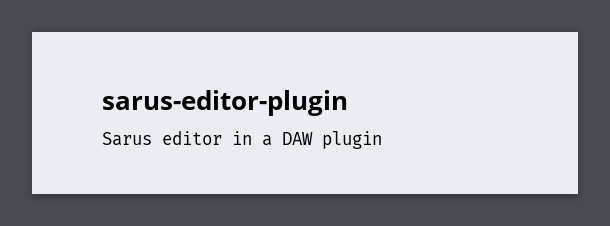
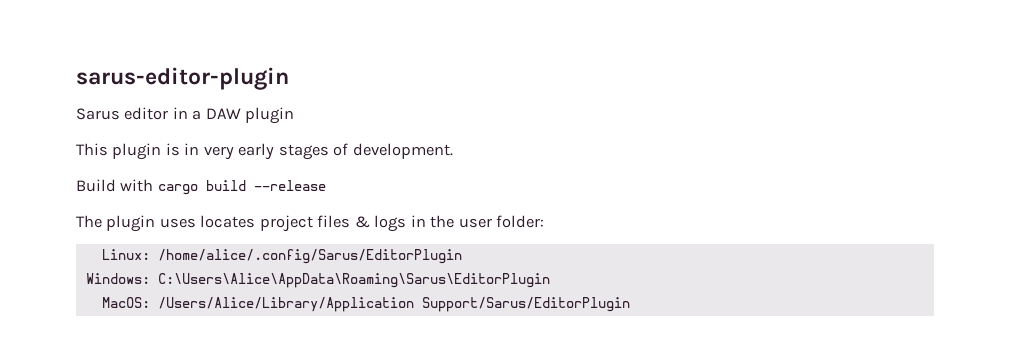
(382, 140) none -> [76,143,453,160] [76,179,326,195] [76,215,545,232] [101,249,462,264] [85,273,550,288] [101,297,630,312] // This plugin is in very early stages of development. // Build with cargo build --release // The plugin uses locates project files & logs in the user folder: // Linux: /home/alice/.config/Sarus/EditorPlugin // Windows: C:\Users\Alice\AppData\Roaming\Sarus\EditorPlugin // MacOS: /Users/Alice/Library/Application Support/Sarus/EditorPlugin

